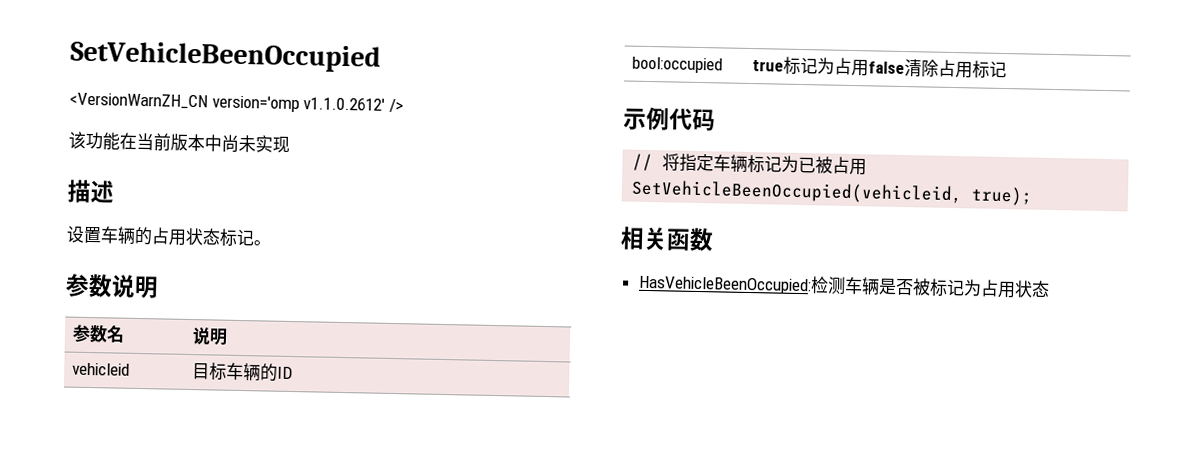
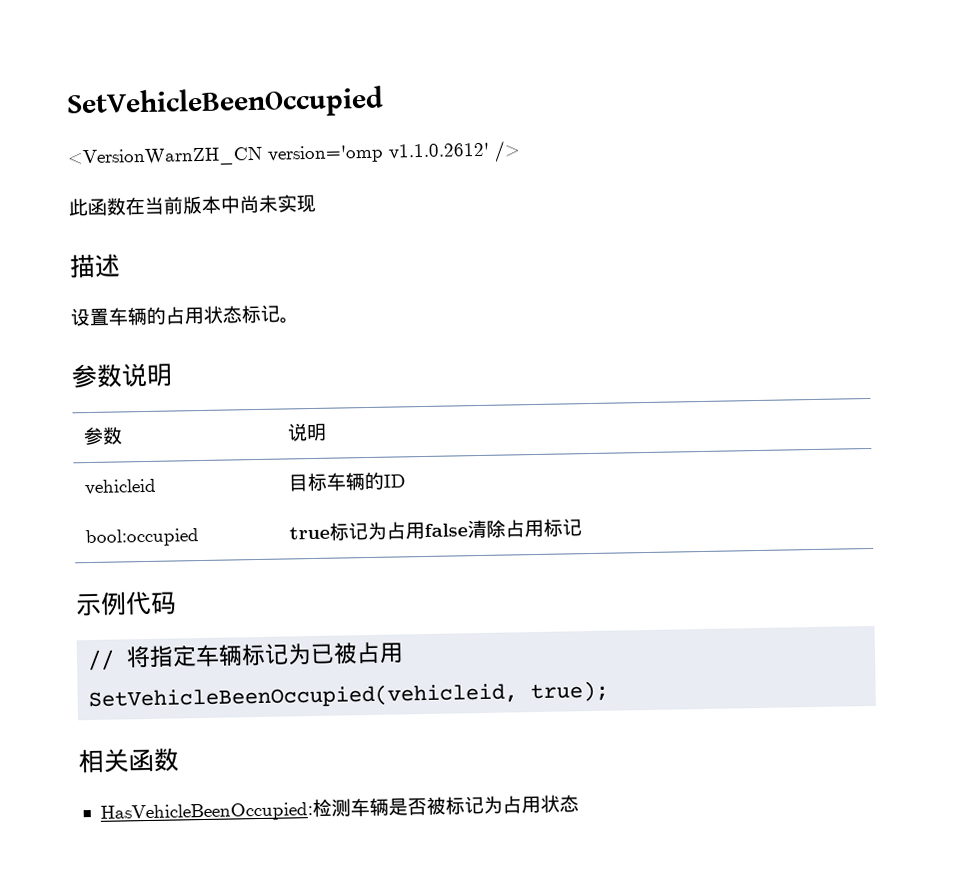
[68,131,120,151] 该功能 -> [68,197,127,217] 此函数
[106,325,126,343] 名 -> (124, 435) none

